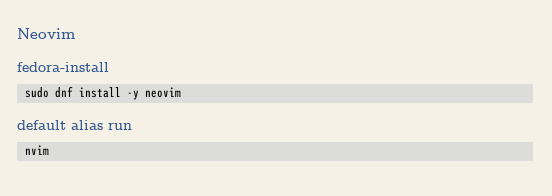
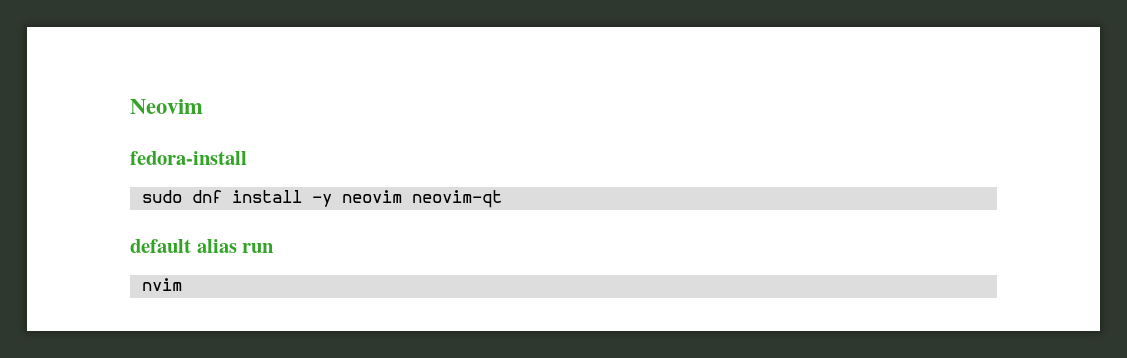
(181, 92) none -> [411,190,502,208] neovim-qt

